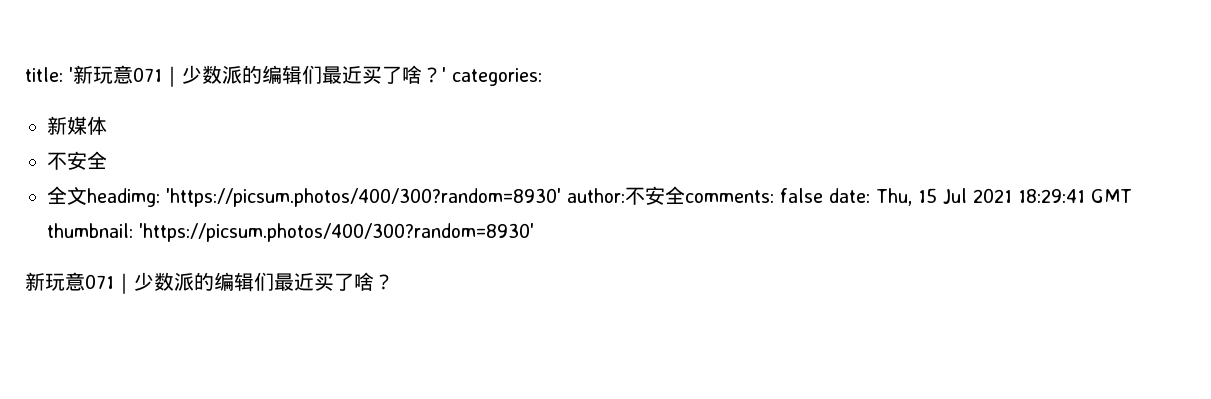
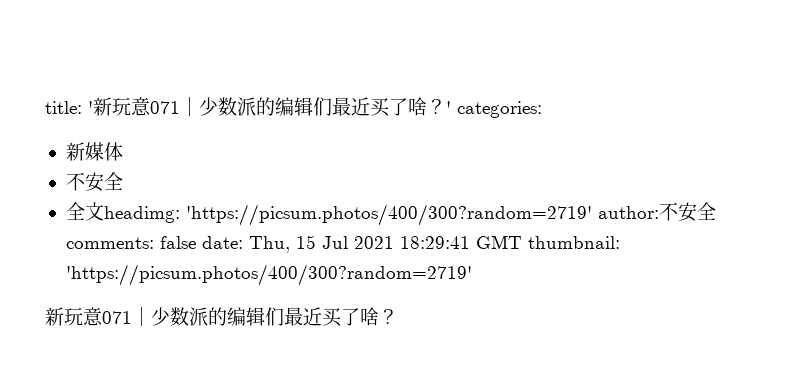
[166,188,561,207] 'https://picsum.photos/400/300?random=8930' -> [185,204,592,226] 'https://picsum.photos/400/300?random=2719'
[139,223,534,242] 'https://picsum.photos/400/300?random=8930' -> [65,264,472,286] 'https://picsum.photos/400/300?random=2719'

